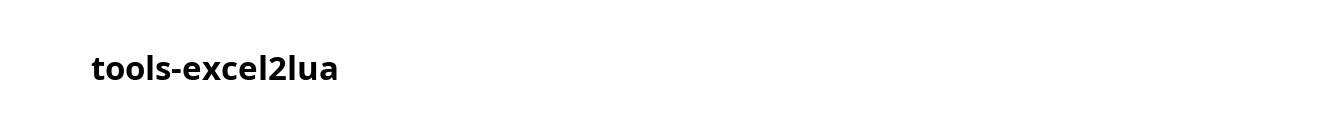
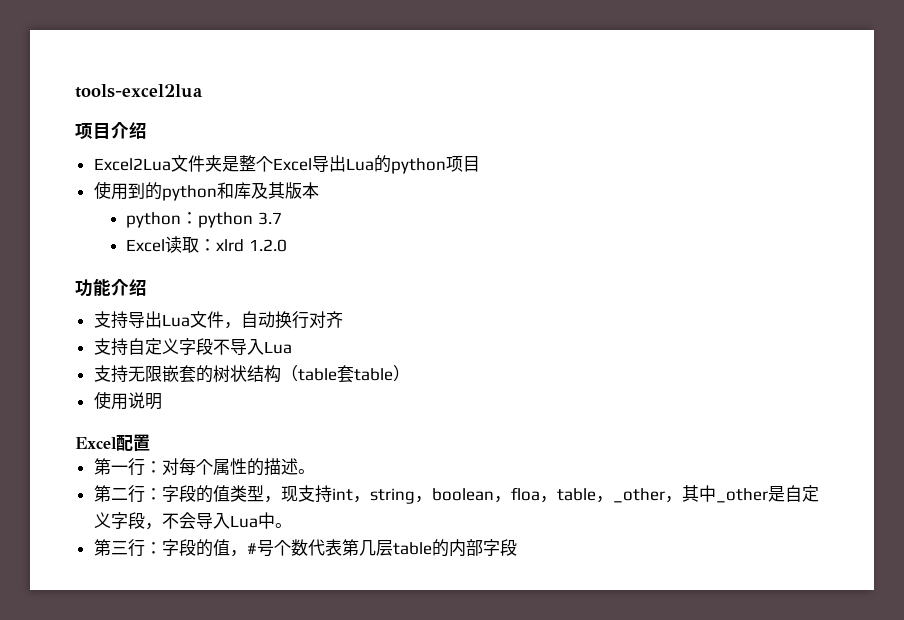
(339, 67) none -> [75,122,147,139] [93,155,480,174] [93,181,319,201] [126,212,282,228] [126,236,287,253] [75,278,147,297] [93,311,343,329] [93,338,292,356] [93,365,410,383] [93,391,162,410] [75,434,150,452] [93,458,315,476] [93,485,819,504] [93,512,292,530] [93,539,517,557] // 项目介绍 // Excel2Lua文件夹是整个Excel导出Lua的python项目 // 使用到的python和库及其版本 // python：python 3.7 // Excel读取：xlrd 1.2.0 // 功能介绍 // 支持导出Lua文件，自动换行对齐 // 支持自定义字段不导入Lua // 支持无限嵌套的树状结构（table套table） // 使用说明 // Excel配置 // 第一行：对每个属性的描述。 // 第二行：字段的值类型，现支持int，string，boolean，floa，table，_other，其中_other是自定义字段，不会导入Lua中。 // 第三行：字段的值，#号个数代表第几层table的内部字段

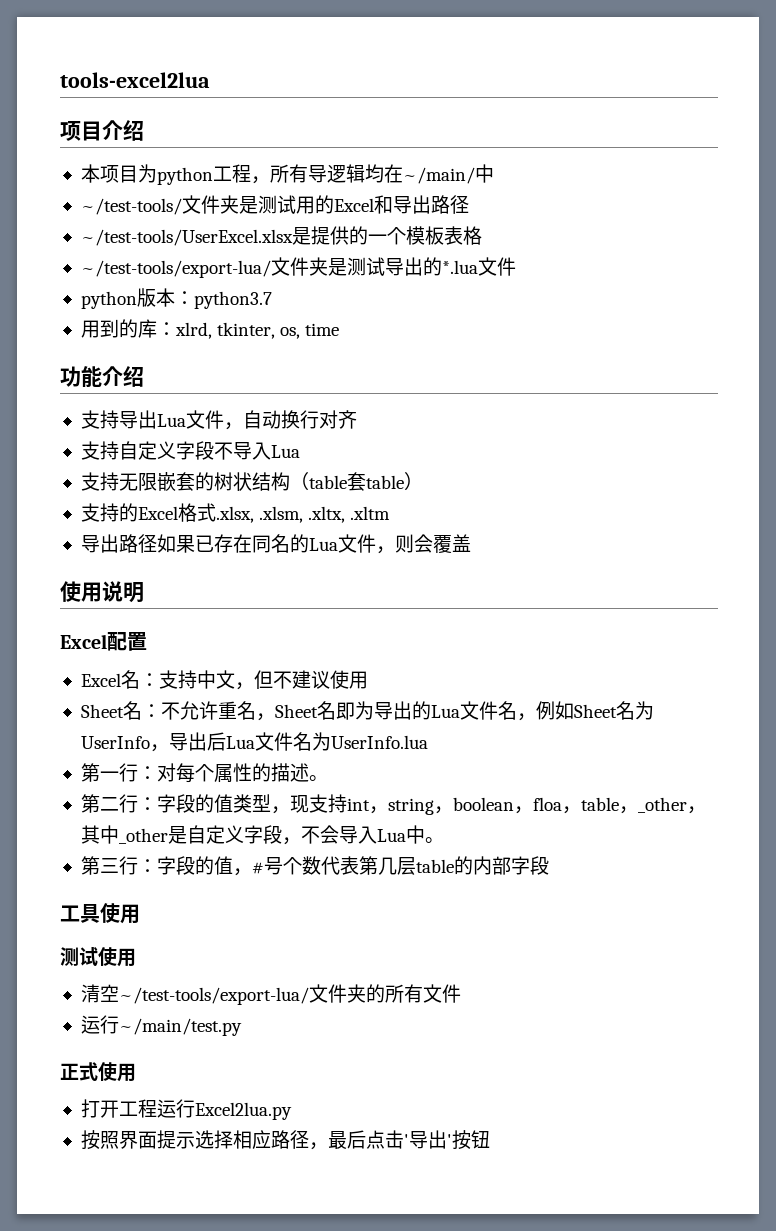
[93,155,480,174] [93,181,319,201] [126,212,282,228] [126,236,287,253] Excel2Lua文件夹是整个Excel导出Lua的python项目 // 使用到的python和库及其版本 // python：python 3.7 // Excel读取：xlrd 1.2.0 -> [80,164,494,185] [80,195,469,215] [80,226,482,246] [80,257,516,278] [80,288,272,309] [80,319,340,339] 本项目为python工程，所有导逻辑均在~/main/中 // ~/test-tools/文件夹是测试用的Excel和导出路径 // ~/test-tools/UserExcel.xlsx是提供的一个模板表格 // ~/test-tools/export-lua/文件夹是测试导出的*.lua文件 // python版本：python3.7 // 用到的库：xlrd, tkinter, os, time
[93,391,162,410] [75,434,150,452] 使用说明 // Excel配置 -> [80,503,391,523] [80,534,471,554] [60,581,144,603] [60,632,147,651] [80,670,368,690] [80,701,654,721] [80,732,428,752] 支持的Excel格式.xlsx, .xlsm, .xltx, .xltm // 导出路径如果已存在同名的Lua文件，则会覆盖 // 使用说明 // Excel配置 // Excel名：支持中文，但不建议使用 // Sheet名：不允许重名，Sheet名即为导出的Lua文件名，例如Sheet名为UserInfo，导出后Lua文件名为UserInfo.lua
(517, 547) none -> [60,903,140,924] [60,947,136,967] [80,984,461,1005] [80,1015,242,1036] [60,1062,136,1082] [80,1099,292,1120] [80,1130,490,1150] // 工具使用 // 测试使用 // 清空~/test-tools/export-lua/文件夹的所有文件 // 运行~/main/test.py // 正式使用 // 打开工程运行Excel2lua.py // 按照界面提示选择相应路径，最后点击'导出'按钮

